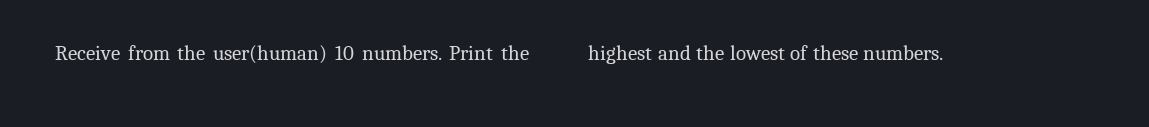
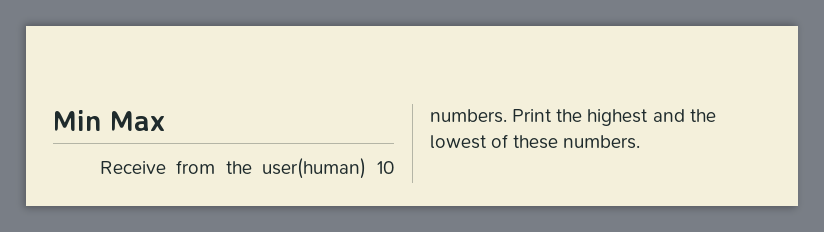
(55, 52) none -> [53,110,165,131] Min Max //

